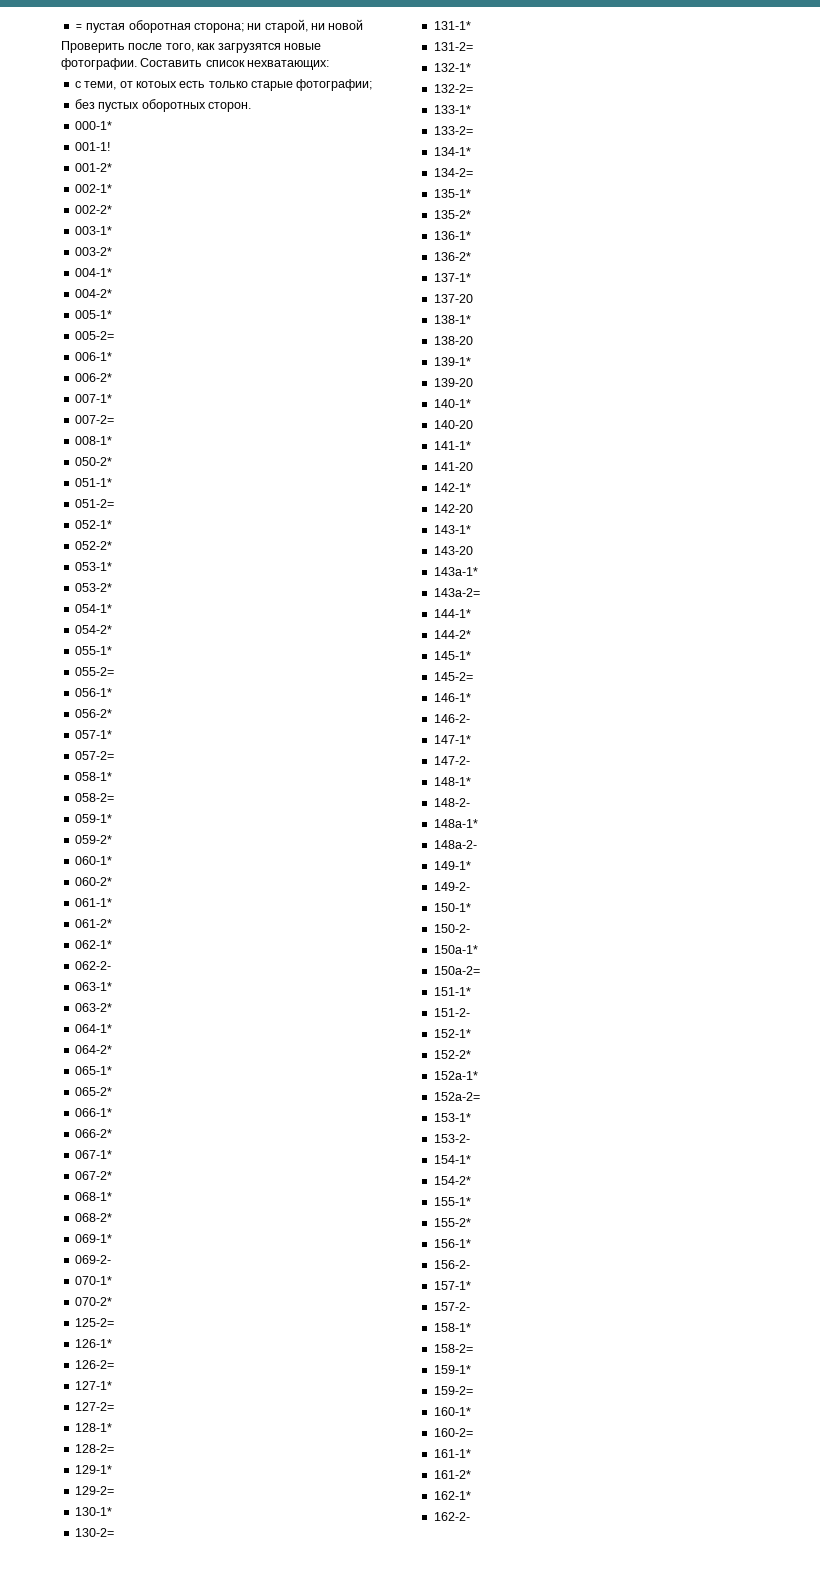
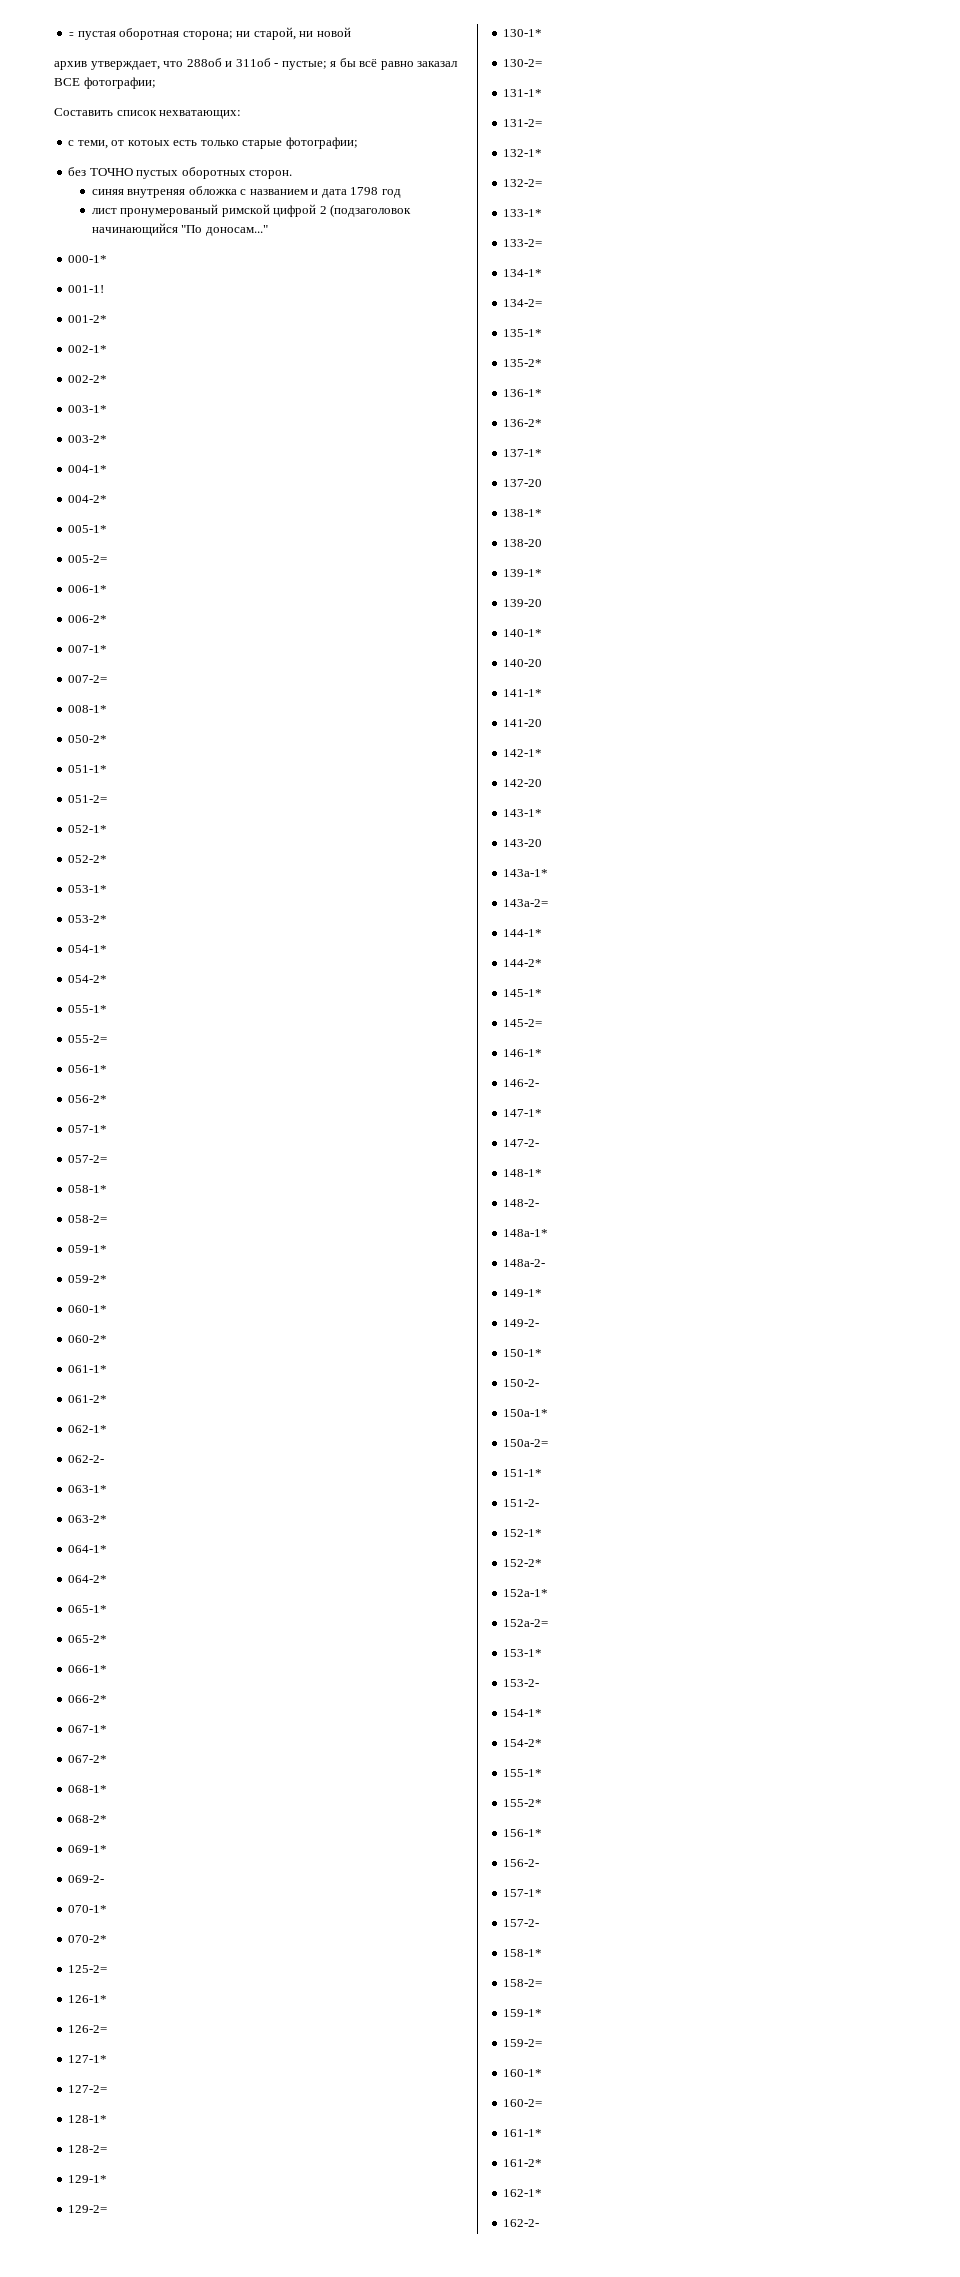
[61,41,321,53] [61,58,137,70] Проверить после того, как загрузятся новые фотографии. -> [54,58,459,70] [54,77,156,89] архив утверждает, что 288об и 311об - пустые; я бы всё равно заказал ВСЕ фотографии; //
(95, 104) none -> [89,168,133,176] ТОЧНО
(251, 107) none -> [91,186,401,198] [91,204,412,217] [91,223,268,236] // синяя внутреняя обложка с названием и дата 1798 год // лист пронумерованый римской цифрой 2 (подзаголовок начинающийся "По доносам..."

